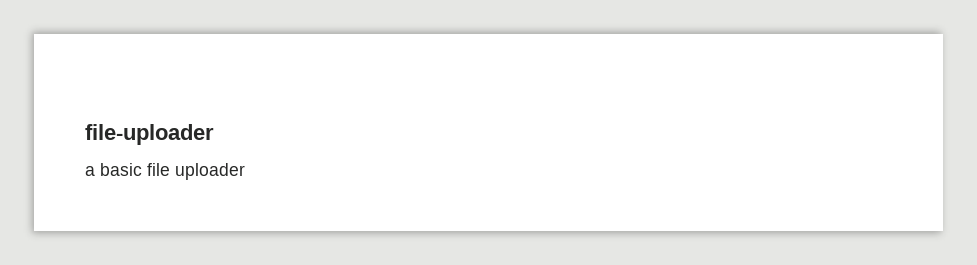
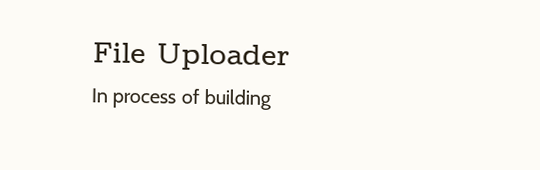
[85,124,214,145] [85,163,245,180] file-uploader // a basic file uploader -> [92,42,290,72] [91,88,273,111] File Uploader // In process of building

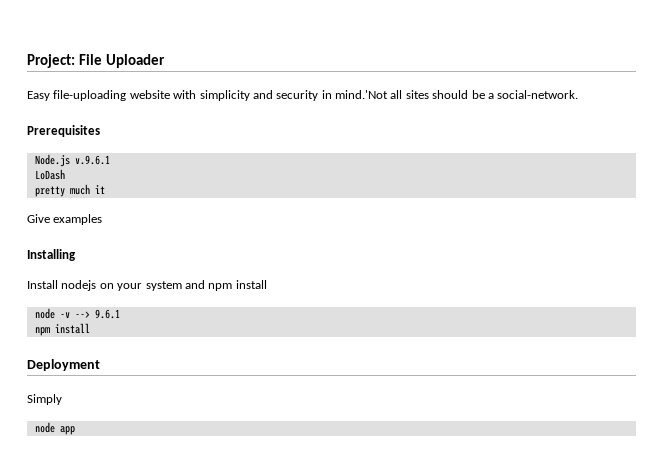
(92, 53) none -> [27,54,75,68] Project:
[91,88,273,111] In process of building -> [27,90,579,101] [27,125,100,137] [34,154,110,167] [34,169,65,180] [34,184,105,197] [27,214,103,225] [27,249,76,261] [27,280,267,291] [34,308,120,319] [34,323,90,336] [27,359,100,371] [27,394,62,405] [34,422,75,435] Easy file-uploading website with simplicity and security in mind.'Not all sites should be a social-network. // Prerequisites // Node.js v.9.6.1 // LoDash // pretty much it // Give examples // Installing // Install nodejs on your system and npm install // node -v --> 9.6.1 // npm install // Deployment // Simply // node app

